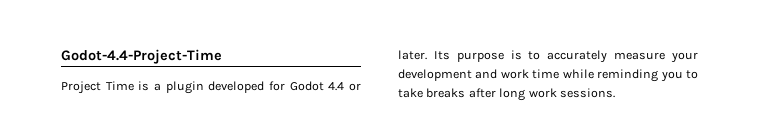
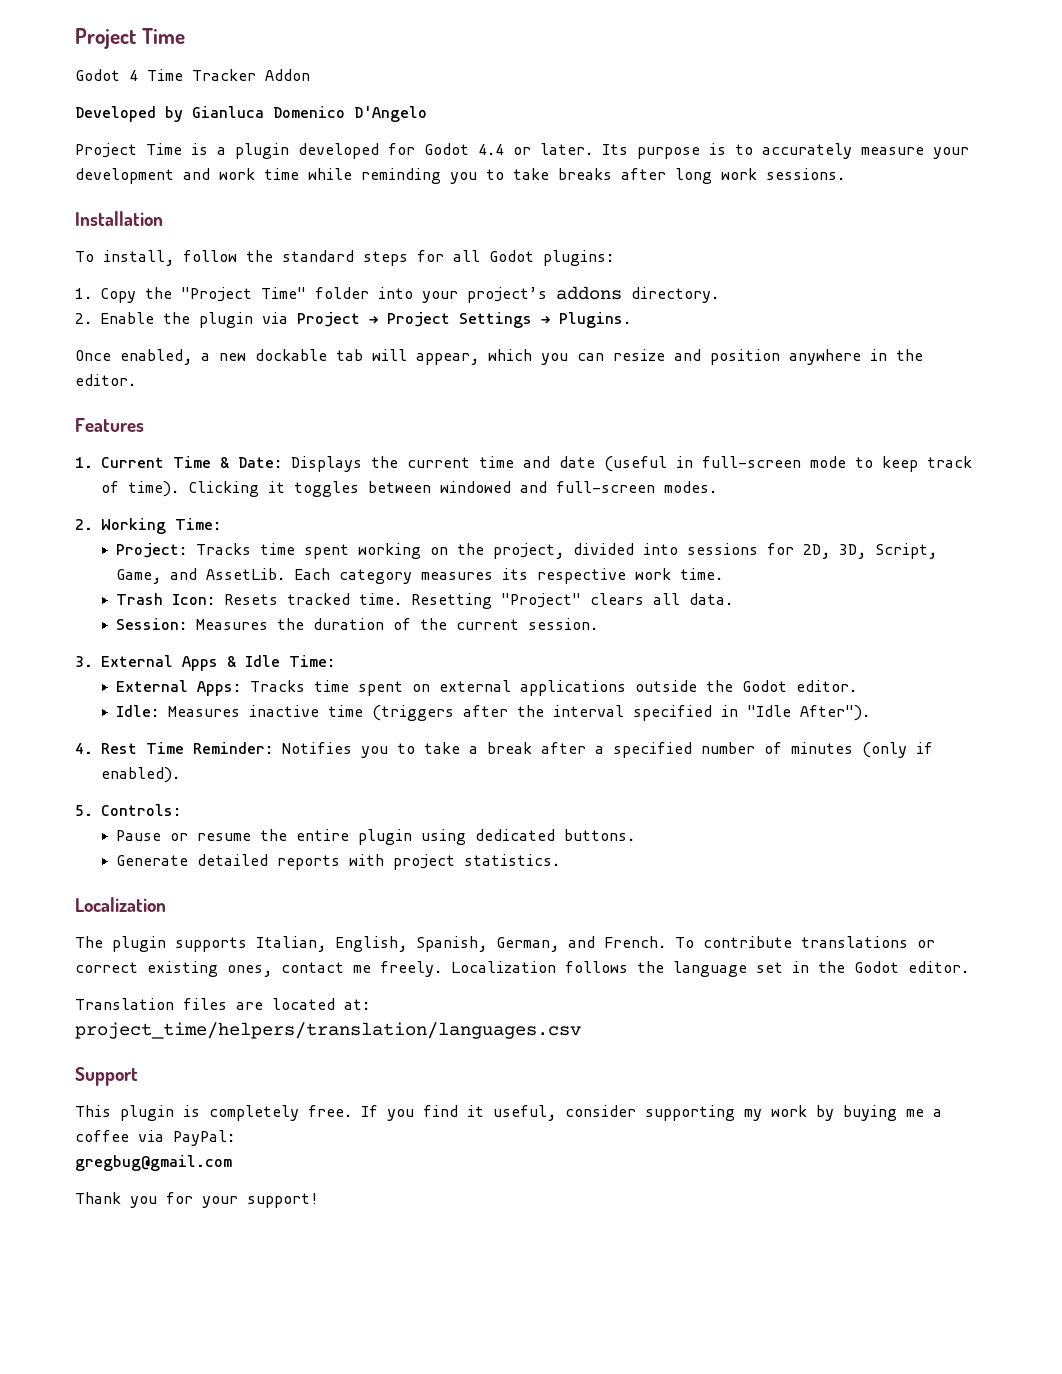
[61,49,222,64] Godot-4.4-Project-Time -> [75,28,185,49] [75,69,310,81] [75,106,427,122] Project Time // Godot 4 Time Tracker Addon // Developed by Gianluca Domenico D'Angelo
(615, 93) none -> [75,211,163,226] [75,250,614,266] [75,286,719,303] [75,312,631,328] [75,349,923,365] [75,374,136,386] [75,418,144,432] [75,456,972,472] [101,481,717,497] [75,518,221,534] [116,543,938,559] [116,568,724,584] [116,593,734,609] [116,618,599,630] [75,655,335,671] [116,680,858,696] [116,705,871,721] [75,742,933,758] [101,767,180,783] [75,804,181,816] [116,829,636,845] [116,854,561,870] [75,897,166,912] [75,936,935,952] [75,961,969,977] [75,998,370,1010] [75,1022,581,1039] [75,1067,138,1086] [75,1105,942,1121] [75,1130,235,1146] [75,1155,232,1171] [75,1192,319,1208] // Installation // To install, follow the standard steps for all Godot plugins: // 1. Copy the "Project Time" folder into your project’s addons directory. // 2. Enable the plugin via Project → Project Settings → Plugins. // Once enabled, a new dockable tab will appear, which you can resize and position anywhere in the editor. // Features // 1. Current Time & Date: Displays the current time and date (useful in full-screen mode to keep track of time). Clicking it toggles between windowed and full-screen modes. // 2. Working Time: // Project: Tracks time spent working on the project, divided into sessions for 2D, 3D, Script, Game, and AssetLib. Each category measures its respective work time. // Trash Icon: Resets tracked time. Resetting "Project" clears all data. // Session: Measures the duration of the current session. // 3. External Apps & Idle Time: // External Apps: Tracks time spent on external applications outside the Godot editor. // Idle: Measures inactive time (triggers after the interval specified in "Idle After"). // 4. Rest Time Reminder: Notifies you to take a break after a specified number of minutes (only if enabled). // 5. Controls: // Pause or resume the entire plugin using dedicated buttons. // Generate detailed reports with project statistics. // Localization // The plugin supports Italian, English, Spanish, German, and French. To contribute translations or correct existing ones, contact me freely. Localization follows the language set in the Godot editor. // Translation files are located at: // project_time/helpers/translation/languages.csv // Support // This plugin is completely free. If you find it useful, consider supporting my work by buying me a coffee via PayPal: // gregbug@gmail.com // Thank you for your support!

